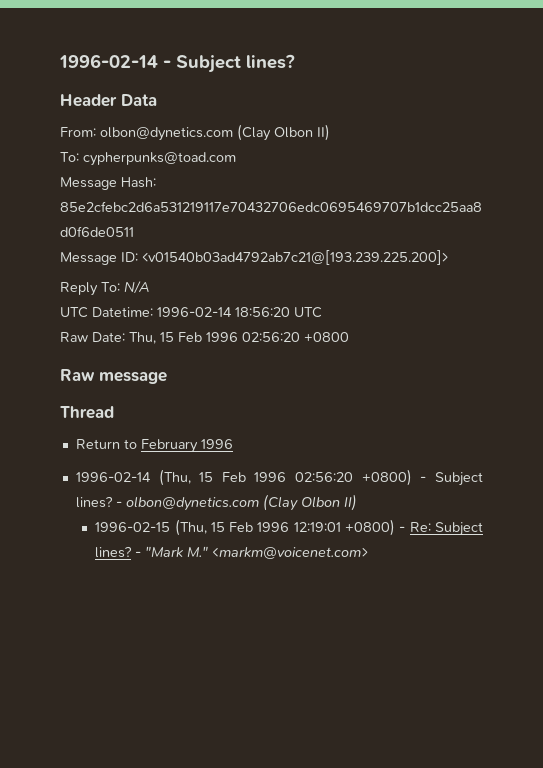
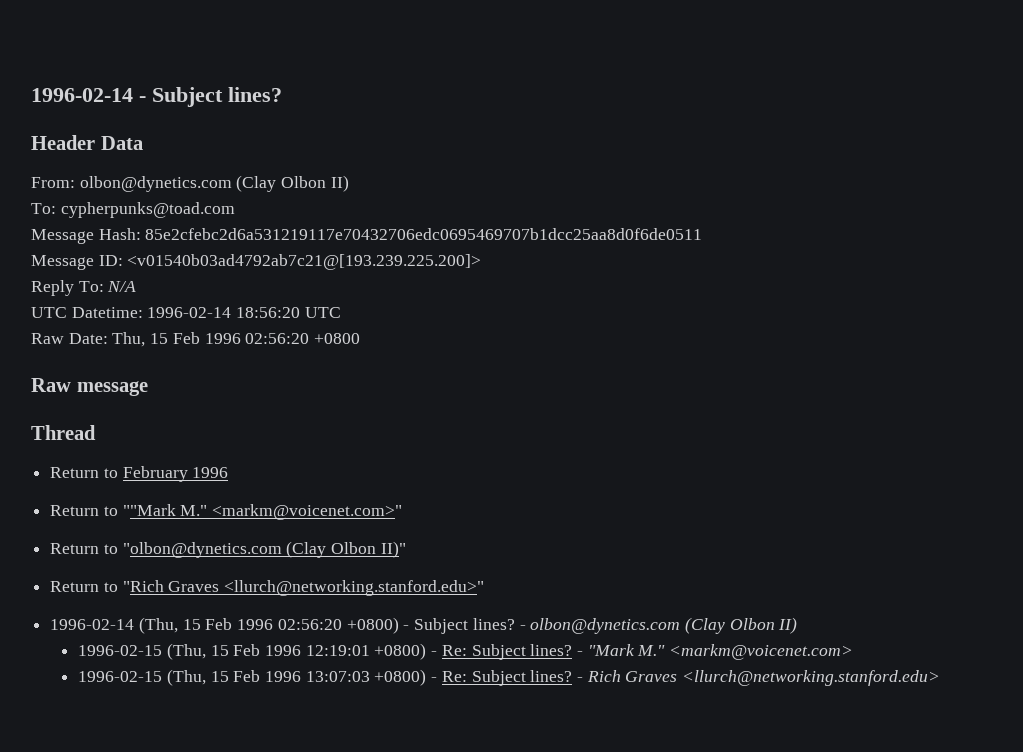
(233, 444) none -> [50,504,403,520] [50,541,406,558] [50,580,485,596] // Return to ""Mark M." <markm@voicenet.com>" // Return to "olbon@dynetics.com (Clay Olbon II)" // Return to "Rich Graves <llurch@networking.stanford.edu>"
(369, 553) none -> [78,669,941,686] // 1996-02-15 (Thu, 15 Feb 1996 13:07:03 +0800) - Re: Subject lines? - Rich Graves <llurch@networking.stanford.edu>

